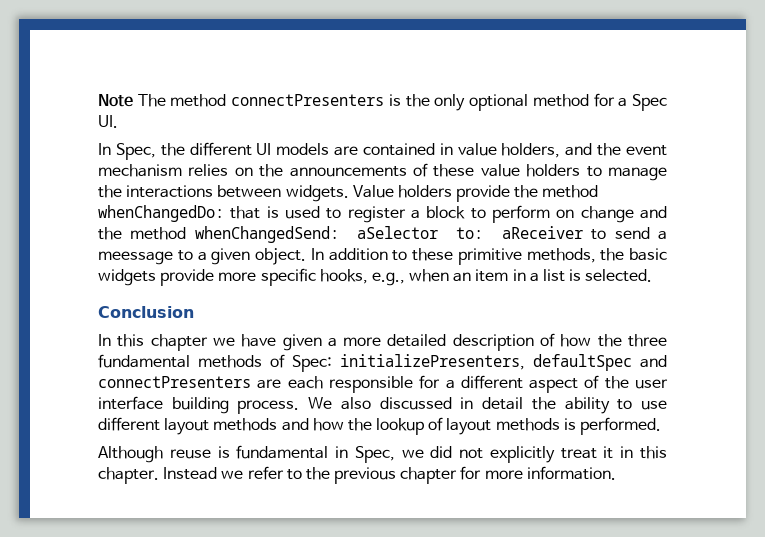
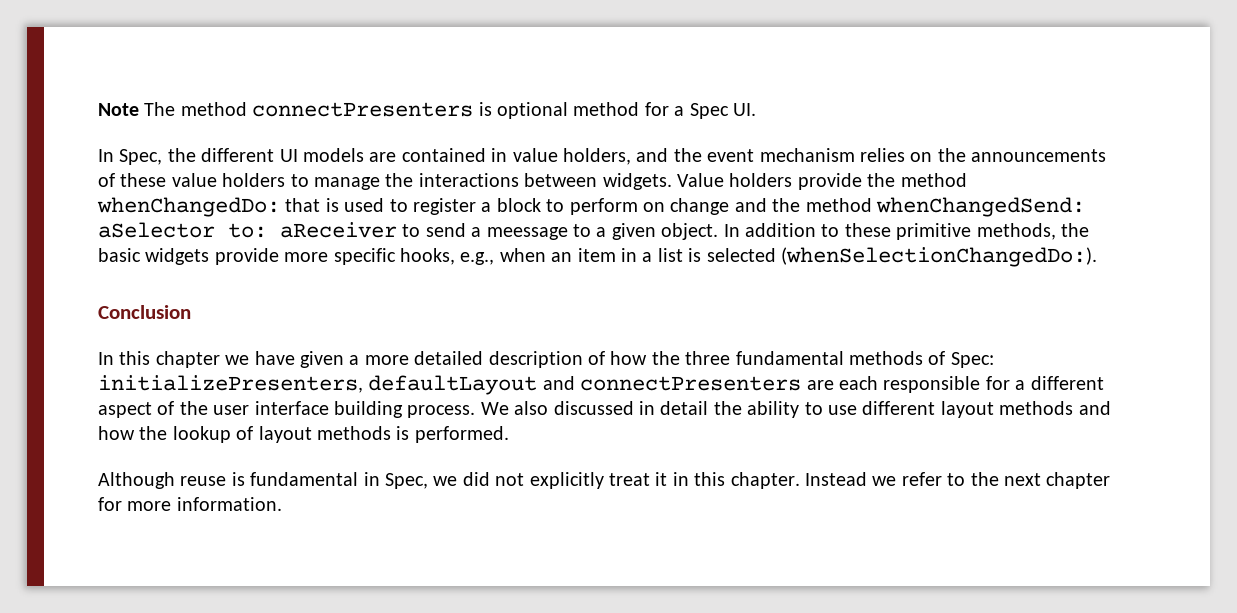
[405,94,466,111] the only -> (492, 109) none
[585,269,653,282] selected. -> [706,247,1097,267] selected (whenSelectionChangedDo:).
[533,354,632,371] defaultSpec -> [368,375,538,395] defaultLayout
[334,467,397,484] previous -> [1003,473,1041,486] next

